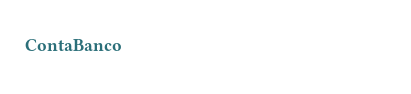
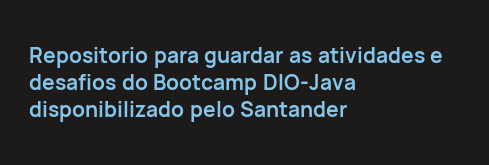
[25,39,122,51] ContaBanco -> [29,47,444,68] [29,74,357,95] [29,101,348,122] Repositorio para guardar as atividades e desafios do Bootcamp DIO-Java disponibilizado pelo Santander

